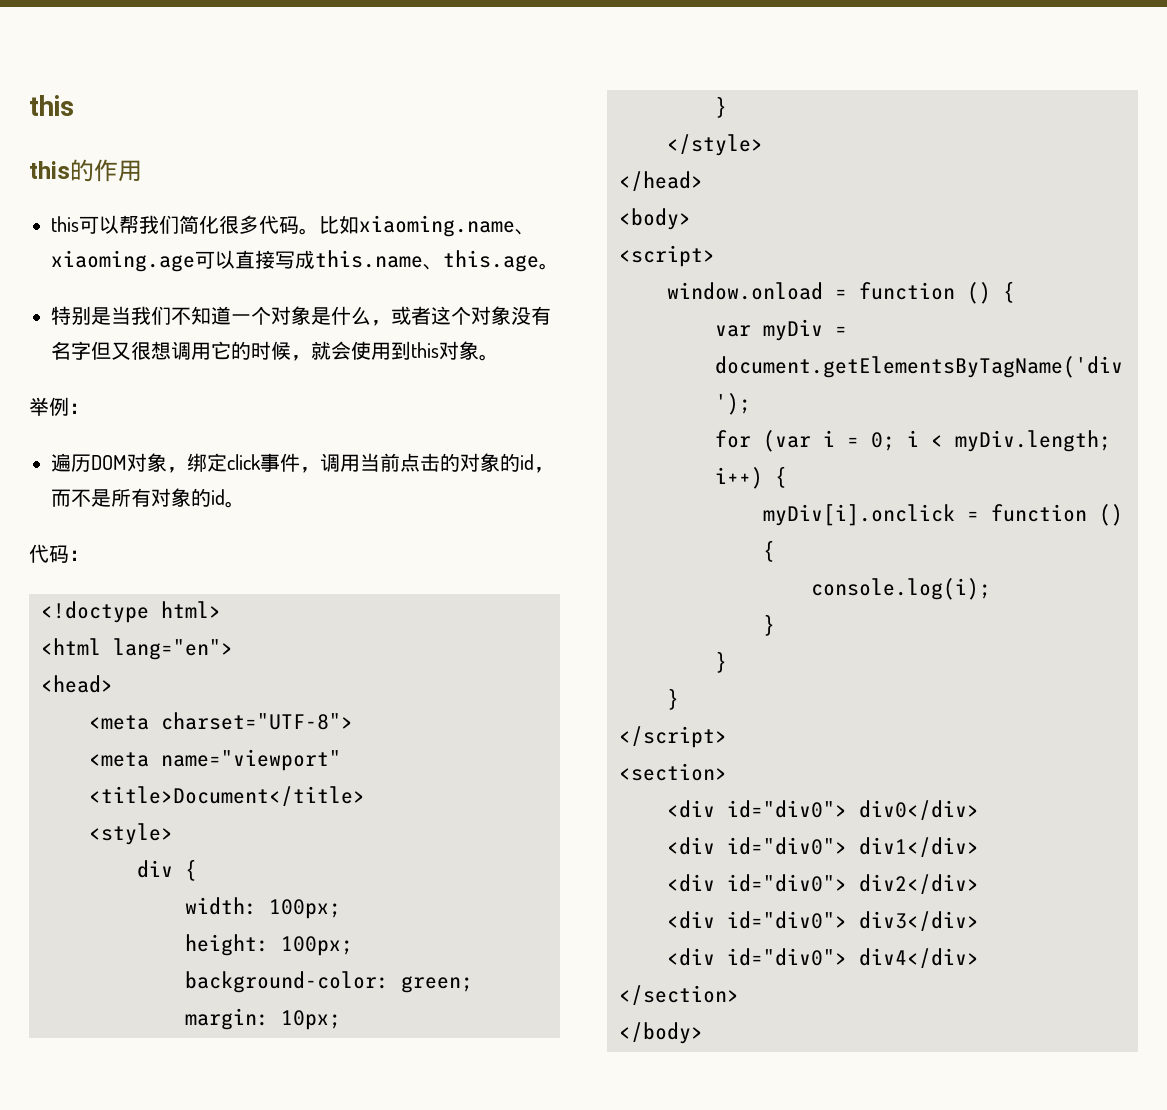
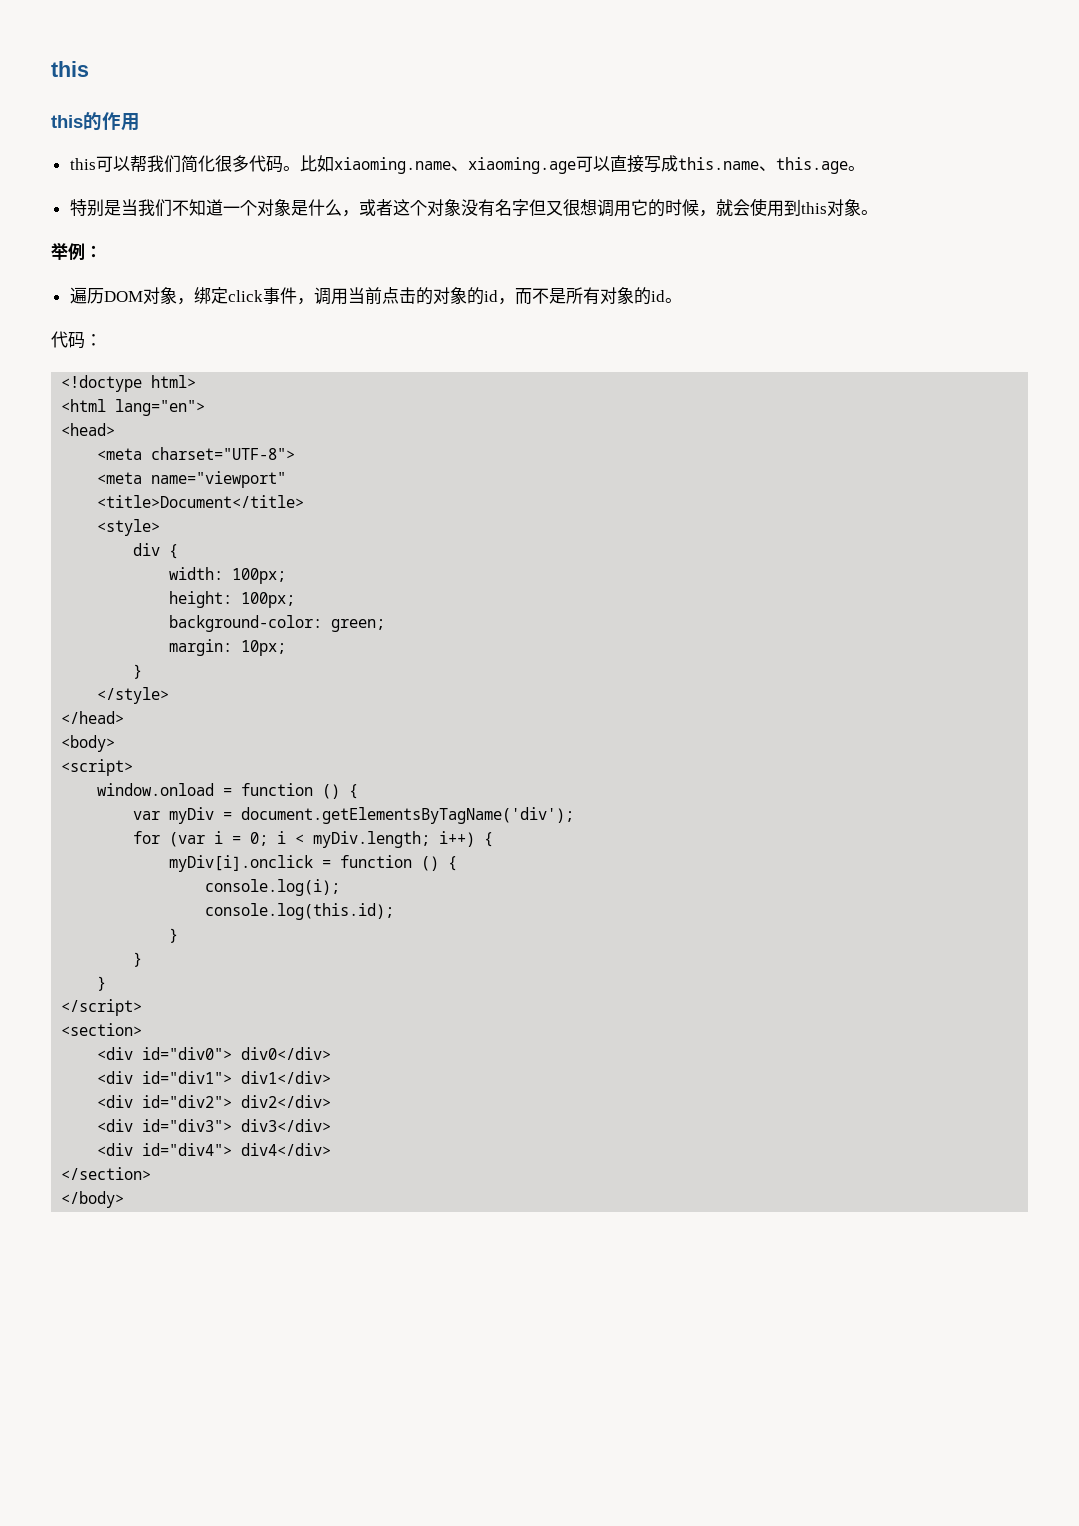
(991, 589) none -> [205,903,395,920] // console.log(this.id);
[727,837,847,855] id="div0"> -> [142,1071,233,1084] id="div1">
[727,874,847,892] id="div0"> -> [142,1095,233,1108] id="div2">
[727,911,847,929] id="div0"> -> [142,1119,233,1132] id="div3">
[727,948,847,966] id="div0"> -> [142,1143,233,1156] id="div4">

